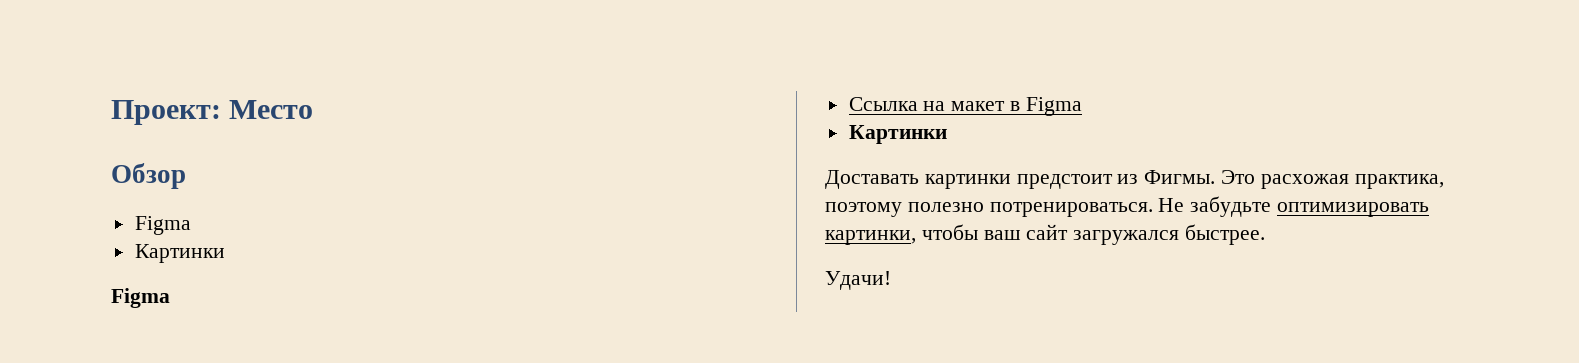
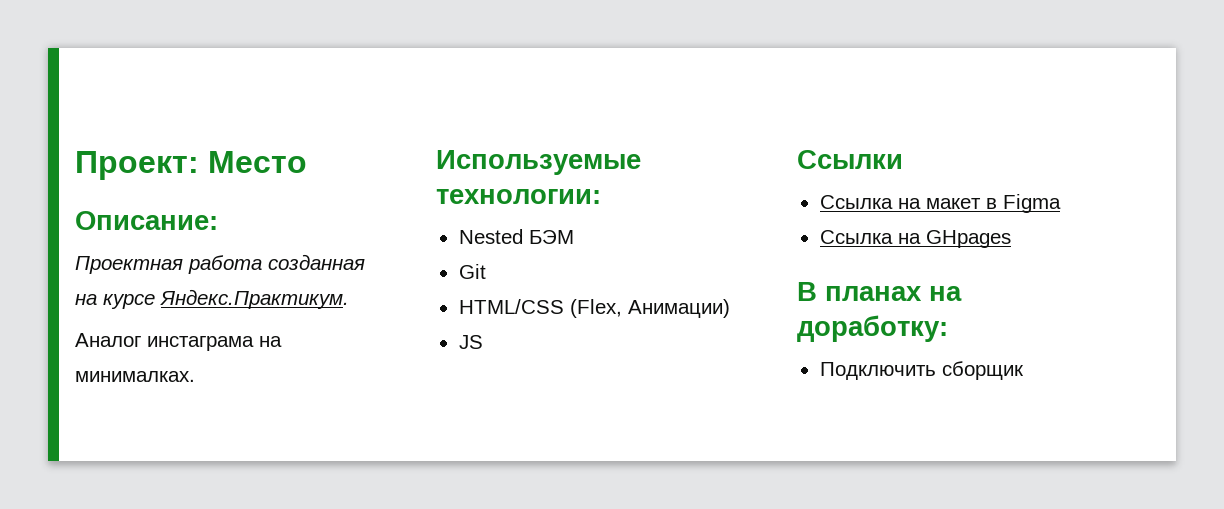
[111,163,186,189] [134,216,191,235] [134,244,225,263] [111,288,170,308] Обзор // Figma // Картинки // Figma -> [75,211,218,230] [75,254,365,274] [75,289,349,309] [75,333,282,351] [75,371,195,382] [436,150,641,175] [436,189,601,204] [458,229,574,244] [458,264,486,279] [458,299,730,318] [458,335,483,349] [797,150,903,169] Описание: // Проектная работа созданная на курсе Яндекс.Практикум. // Аналог инстаграма на минималках. // Используемые технологии: // Nested БЭМ // Git // HTML/CSS (Flex, Анимации) // JS // Ссылки
[848,125,947,144] [825,170,1444,189] [825,196,1430,217] [825,224,1266,245] [825,271,891,290] Картинки // Доставать картинки предстоит из Фигмы. Это расхожая практика, поэтому полезно потренироваться. Не забудьте оптимизировать картинки, чтобы ваш сайт загружался быстрее. // Удачи! -> [819,230,1011,248] [797,282,962,301] [797,315,948,342] [819,361,1024,380] Ссылка на GHpages // В планах на доработку: // Подключить сборщик

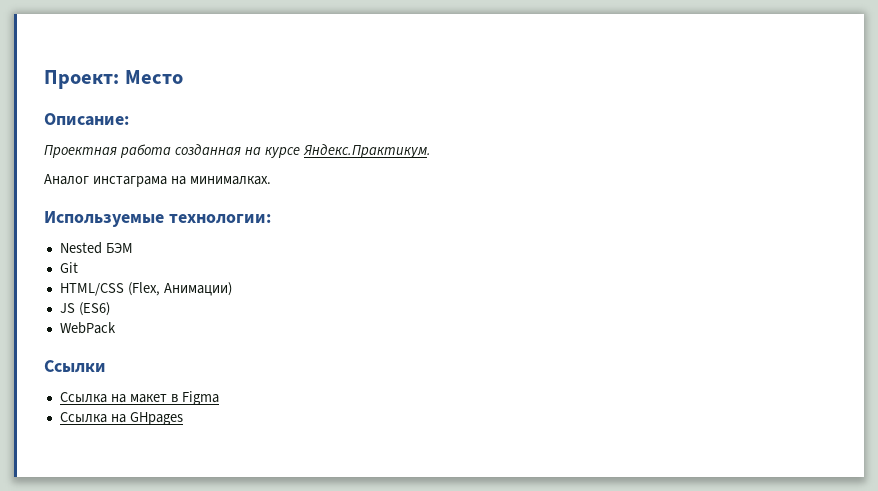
(483, 342) none -> [78,302,110,316] [59,322,116,334] (ES6) // WebPack
[797,282,962,301] [797,315,948,342] [819,361,1024,380] // В планах на доработку: // Подключить сборщик -> (183, 418) none

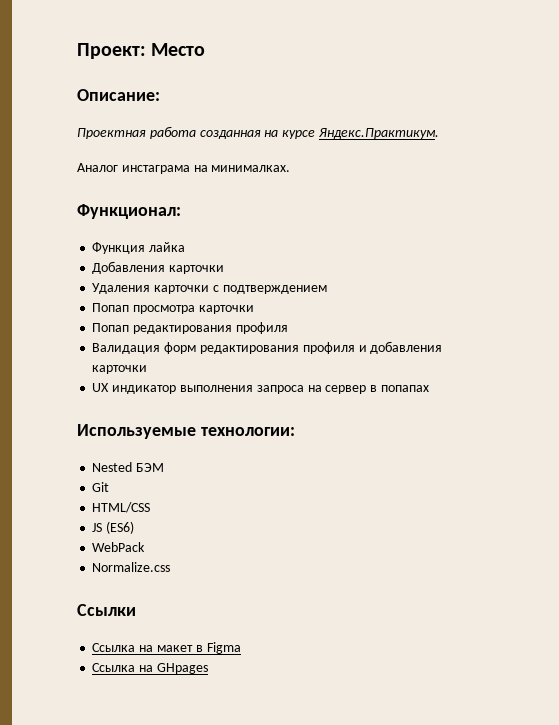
(271, 180) none -> [77,204,181,219] [92,242,186,254] [92,261,225,274] [92,283,327,294] [92,303,254,314] [92,322,288,334] [92,341,443,354] [92,365,148,374] [92,383,429,394] // Функционал: // Функция лайка // Добавления карточки // Удаления карточки с подтверждением // Попап просмотра карточки // Попап редактирования профиля // Валидация форм редактирования профиля и добавления карточки // UX индикатор выполнения запроса на сервер в попапах
[127,282,232,296] (Flex, Анимации) -> (151, 507) none
(116, 328) none -> [92,562,171,572] // Normalize.css

